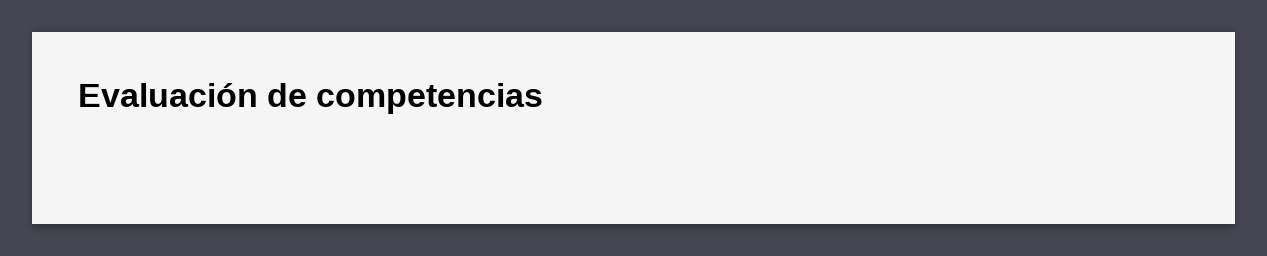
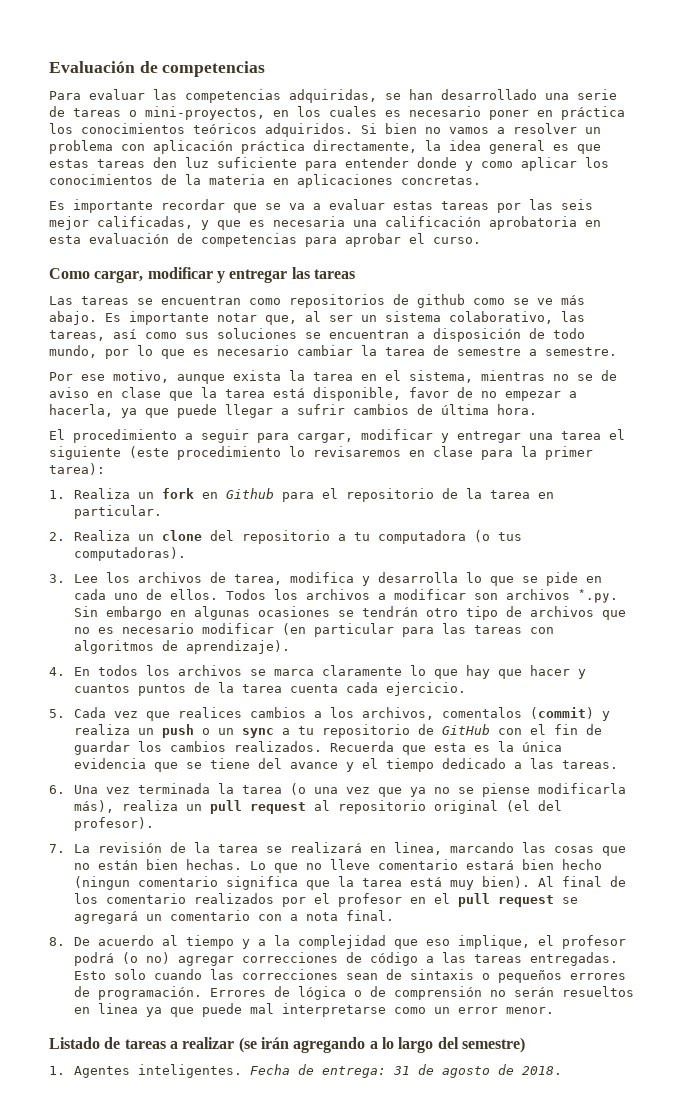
(544, 98) none -> [49,89,617,103] [49,106,625,120] [49,123,601,137] [49,140,601,154] [49,157,609,171] [49,174,481,188] [49,199,593,213] [49,216,601,230] [49,233,481,247] [49,267,355,283] [49,294,585,308] [49,311,585,325] [49,328,585,342] [49,345,617,359] [49,370,617,384] [49,387,577,401] [49,404,537,418] [49,429,625,443] [49,446,593,460] [49,463,105,475] [49,488,554,502] [73,505,162,519] [49,530,522,544] [73,547,186,561] [49,572,602,586] [73,589,618,603] [73,606,626,620] [73,623,554,637] [73,640,290,654] [49,665,586,679] [73,682,466,696] [49,707,610,721] [73,724,602,738] [73,741,562,755] [73,758,618,772] [49,783,626,797] [73,800,562,814] [73,817,154,831] [49,842,626,856] [73,859,602,873] [73,876,626,890] [73,893,578,907] [73,910,394,924] [49,935,626,949] [73,952,618,966] [73,969,626,983] [73,986,634,1000] [73,1003,554,1017] [49,1037,525,1053] [49,1064,562,1078] // Para evaluar las competencias adquiridas, se han desarrollado una serie de tareas o mini-proyectos, en los cuales es necesario poner en práctica los conocimientos teóricos adquiridos. Si bien no vamos a resolver un problema con aplicación práctica directamente, la idea general es que estas tareas den luz suficiente para entender donde y como aplicar los conocimientos de la materia en aplicaciones concretas. // Es importante recordar que se va a evaluar estas tareas por las seis mejor calificadas, y que es necesaria una calificación aprobatoria en esta evaluación de competencias para aprobar el curso. // Como cargar, modificar y entregar las tareas // Las tareas se encuentran como repositorios de github como se ve más abajo. Es importante notar que, al ser un sistema colaborativo, las tareas, así como sus soluciones se encuentran a disposición de todo mundo, por lo que es necesario cambiar la tarea de semestre a semestre. // Por ese motivo, aunque exista la tarea en el sistema, mientras no se de aviso en clase que la tarea está disponible, favor de no empezar a hacerla, ya que puede llegar a sufrir cambios de última hora. // El procedimiento a seguir para cargar, modificar y entregar una tarea el siguiente (este procedimiento lo revisaremos en clase para la primer tarea): // 1. Realiza un fork en Github para el repositorio de la tarea en particular. // 2. Realiza un clone del repositorio a tu computadora (o tus computadoras). // 3. Lee los archivos de tarea, modifica y desarrolla lo que se pide en cada uno de ellos. Todos los archivos a modificar son archivos *.py. Sin embargo en algunas ocasiones se tendrán otro tipo de archivos que no es necesario modificar (en particular para las tareas con algoritmos de aprendizaje). // 4. En todos los archivos se marca claramente lo que hay que hacer y cuantos puntos de la tarea cuenta cada ejercicio. // 5. Cada vez que realices cambios a los archivos, comentalos (commit) y realiza un push o un sync a tu repositorio de GitHub con el fin de guardar los cambios realizados. Recuerda que esta es la única evidencia que se tiene del avance y el tiempo dedicado a las tareas. // 6. Una vez terminada la tarea (o una vez que ya no se piense modificarla más), realiza un pull request al repositorio original (el del profesor). // 7. La revisión de la tarea se realizará en linea, marcando las cosas que no están bien hechas. Lo que no lleve comentario estará bien hecho (ningun comentario significa que la tarea está muy bien). Al final de los comentario realizados por el profesor en el pull request se agregará un comentario con a nota final. // 8. De acuerdo al tiempo y a la complejidad que eso implique, el profesor podrá (o no) agregar correcciones de código a las tareas entregadas. Esto solo cuando las correcciones sean de sintaxis o pequeños errores de programación. Errores de lógica o de comprensión no serán resueltos en linea ya que puede mal interpretarse como un error menor. // Listado de tareas a realizar (se irán agregando a lo largo del semestre) // 1. Agentes inteligentes. Fecha de entrega: 31 de agosto de 2018.

